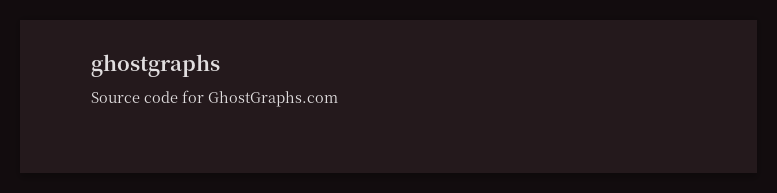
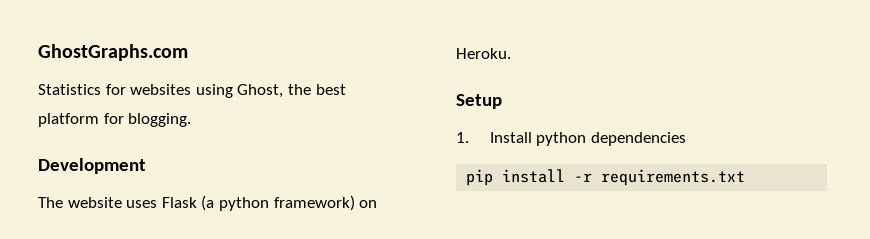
[91,54,220,77] [91,90,338,107] ghostgraphs // Source code for GhostGraphs.com -> [38,44,188,61] [38,84,346,98] [38,113,192,127] [38,158,146,174] [38,195,378,211] [456,48,511,59] [456,94,502,109] [456,132,686,146] [466,169,746,186] GhostGraphs.com // Statistics for websites using Ghost, the best platform for blogging. // Development // The website uses Flask (a python framework) on Heroku. // Setup // 1. Install python dependencies // pip install -r requirements.txt

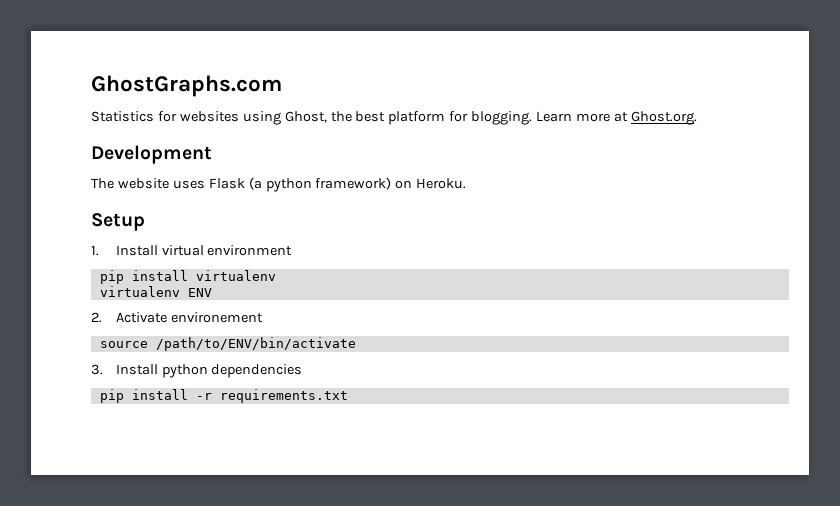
(192, 120) none -> [536,111,697,125] Learn more at Ghost.org.
(532, 137) none -> [161,245,293,256] [99,270,276,284] [99,286,212,297] [91,312,263,323] [99,337,356,351] [91,364,158,375] virtual environment // pip install virtualenv // virtualenv ENV // 2. Activate environement // source /path/to/ENV/bin/activate // 3. Install

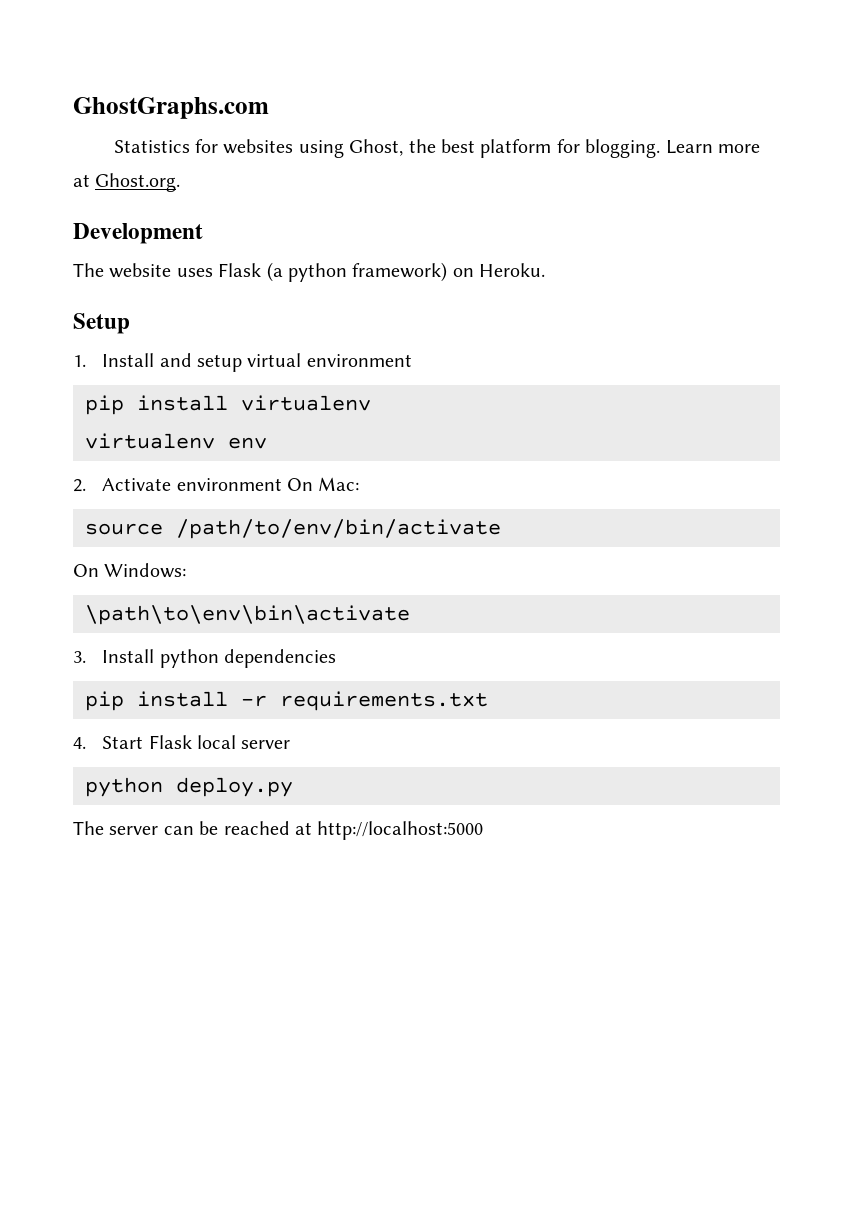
(158, 250) none -> [159,353,242,372] and setup
[187,288,212,297] ENV -> [228,437,267,449] env
[170,312,263,323] [99,337,356,351] environement // source /path/to/ENV/bin/activate -> [176,477,360,491] [85,519,501,539] [73,563,187,578] [85,605,410,625] environment On Mac: // source /path/to/env/bin/activate // On Windows: // \path\to\env\bin\activate
(348, 396) none -> [73,735,291,749] [85,777,293,797] [73,821,484,840] // 4. Start Flask local server // python deploy.py // The server can be reached at http://localhost:5000

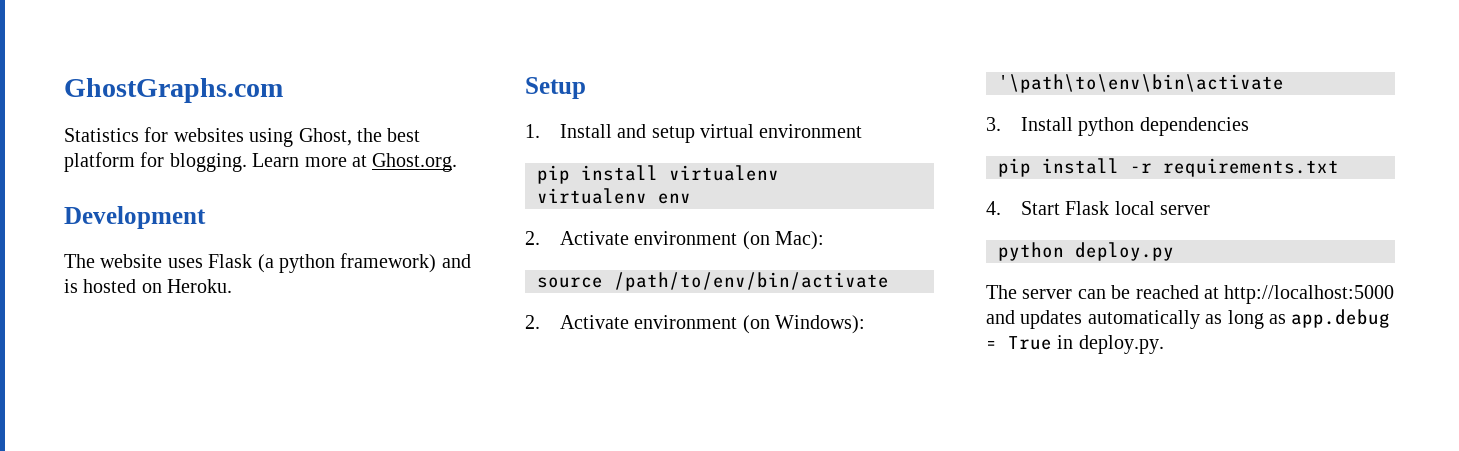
(448, 272) none -> [441,254,471,268] [64,279,137,293] and is hosted
[286,477,360,491] On Mac: -> [742,231,824,250] (on Mac):
[73,563,187,578] [85,605,410,625] On Windows: // \path\to\env\bin\activate -> [525,315,865,334] [998,74,1284,93] 2. Activate environment (on Windows): // '\path\to\env\bin\activate
(484, 830) none -> [986,309,1391,329] [986,335,1164,354] and updates automatically as long as app.debug = True in deploy.py.

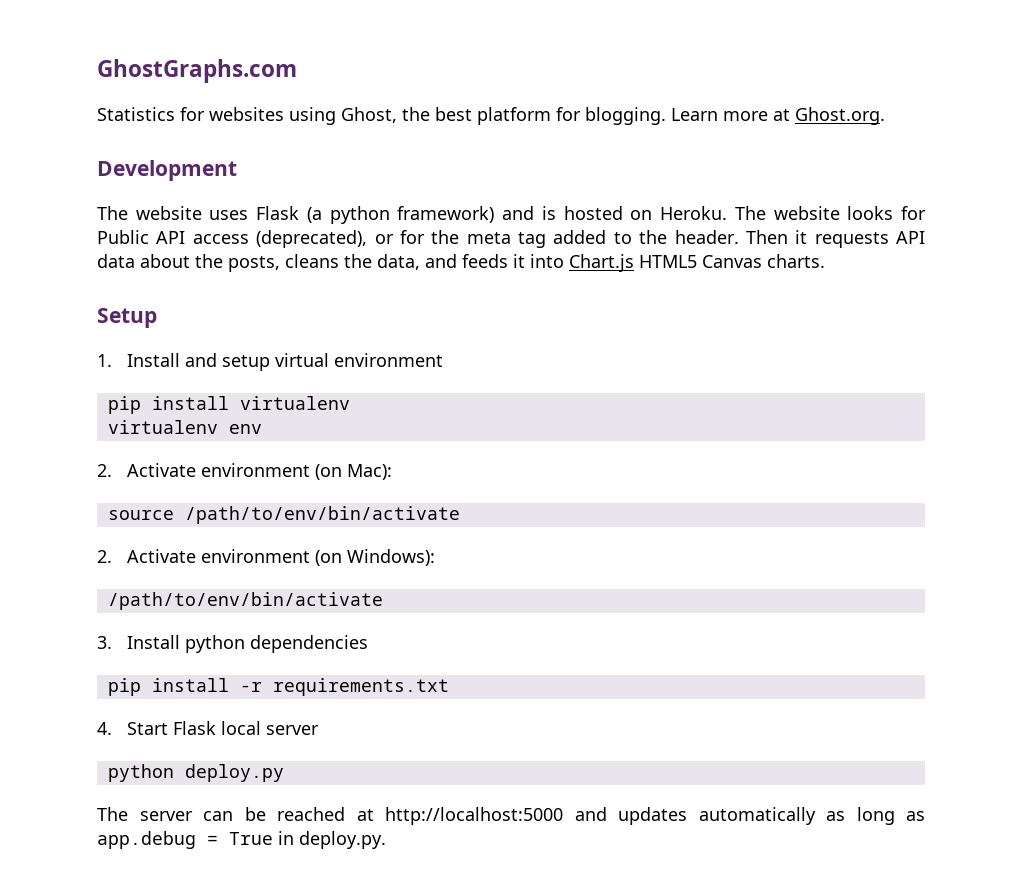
(233, 286) none -> [734,206,927,220] [97,230,925,248] [97,254,825,272] The website looks for Public API access (deprecated), or for the meta tag added to the header. Then it requests API data about the posts, cleans the data, and feeds it into Chart.js HTML5 Canvas charts.
[998,74,1284,93] '\path\to\env\bin\activate -> [107,592,383,610] /path/to/env/bin/activate

